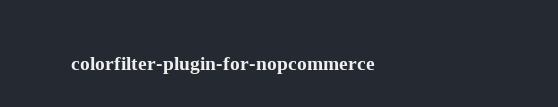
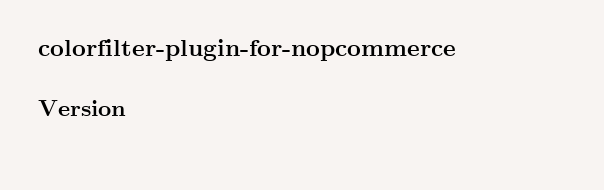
(375, 65) none -> [38,100,126,116] // Version

